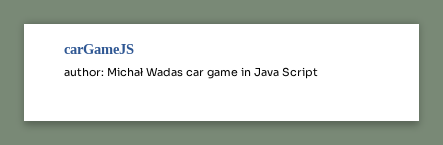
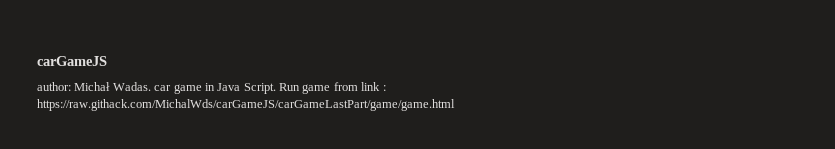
[146,67,183,77] Wadas -> [112,82,151,91] Wadas.
[282,67,318,79] Script -> [243,82,386,94] [37,99,455,111] Script. Run game from link : https://raw.githack.com/MichalWds/carGameJS/carGameLastPart/game/game.html

